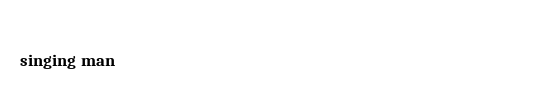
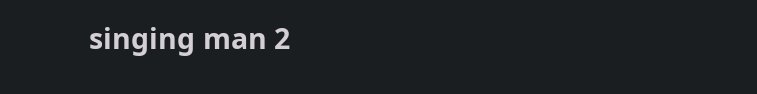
(115, 62) none -> [274,28,291,49] 2

